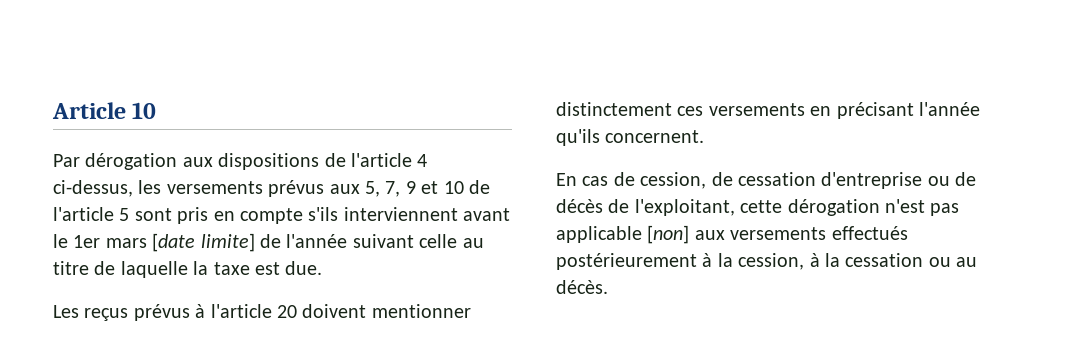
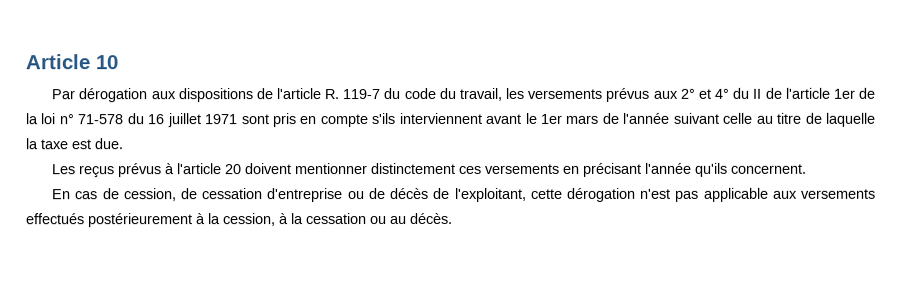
[417,154,428,167] [53,180,490,197] [53,207,130,221] 4 ci-dessus, les versements prévus aux 5, 7, 9 et 10 de l'article 5 -> [324,87,875,102] [25,113,238,128] R. 119-7 du code du travail, les versements prévus aux 2° et 4° du II de l'article 1er de la loi n° 71-578 du 16 juillet 1971
[152,233,255,252] [date limite] -> (599, 119) none
[647,225,690,244] [non] -> (769, 194) none

